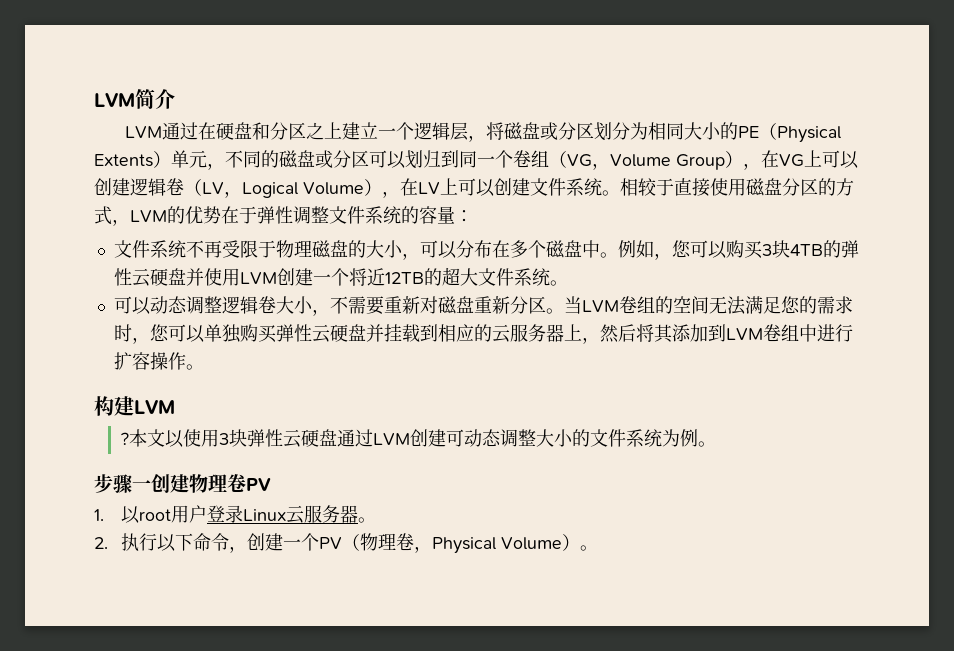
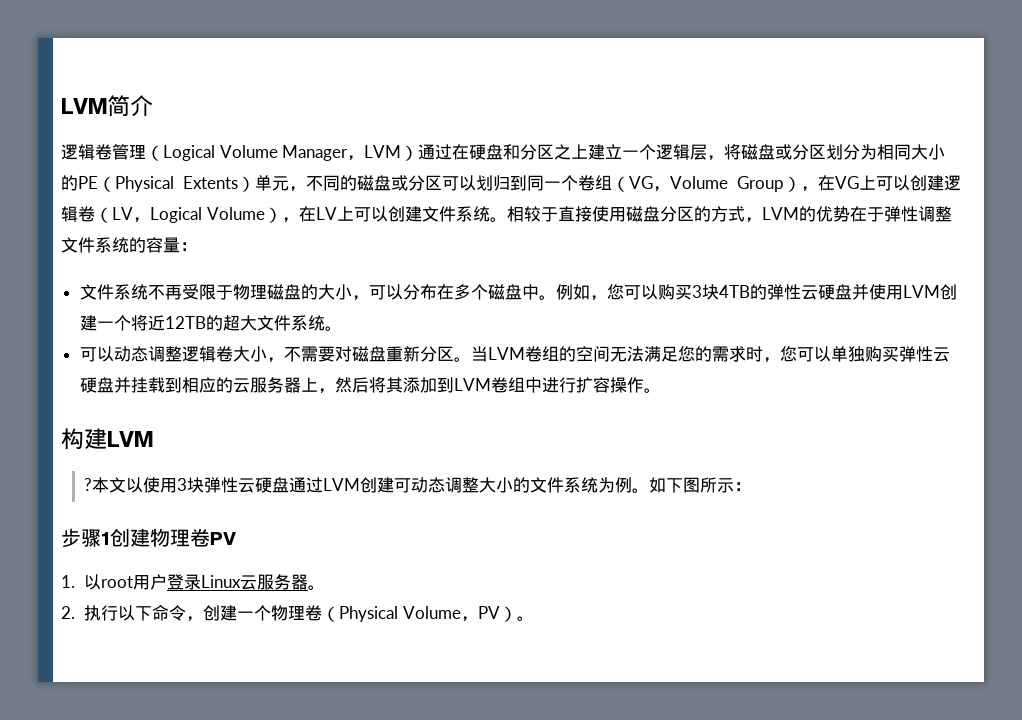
[124,126,162,138] LVM -> [61,144,419,161] 逻辑卷管理（Logical Volume Manager，LVM）
[383,296,420,314] 重新 -> (335, 354) none
(716, 444) none -> [649,477,752,493] 如下图所示：
[132,480,151,491] 一 -> [101,532,110,545] 1
[318,533,432,553] PV（物理卷， -> [271,605,340,622] 物理卷（
(562, 543) none -> [460,606,500,622] ，PV

